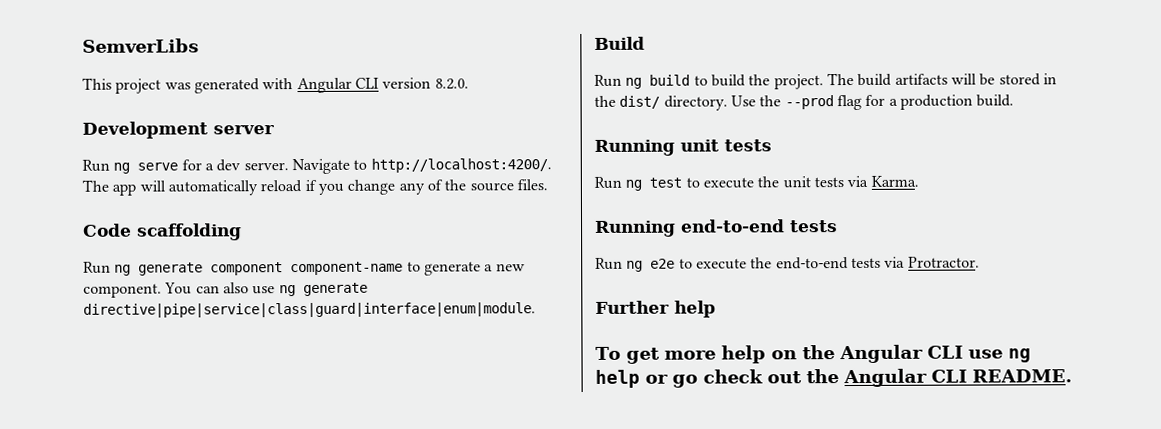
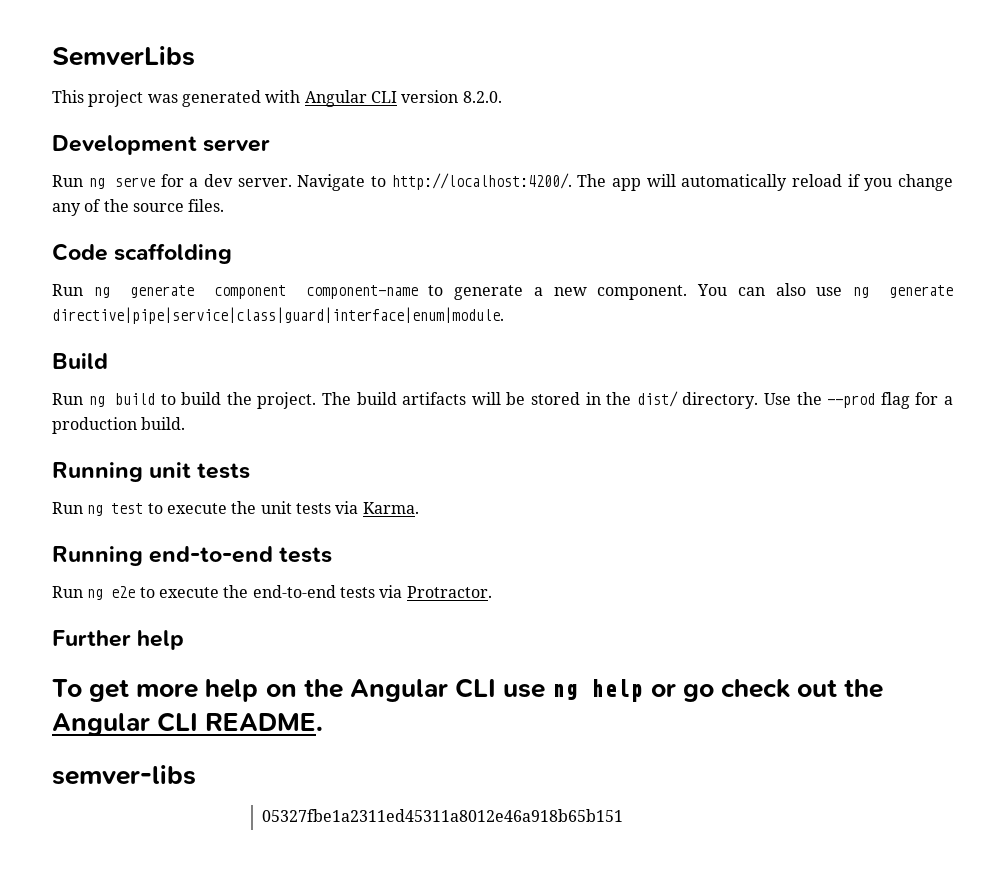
(1072, 376) none -> [52,765,196,785] [262,809,624,822] // semver-libs // 05327fbe1a2311ed45311a8012e46a918b65b151

